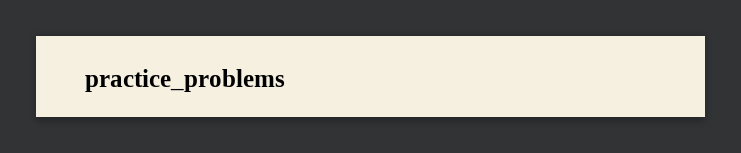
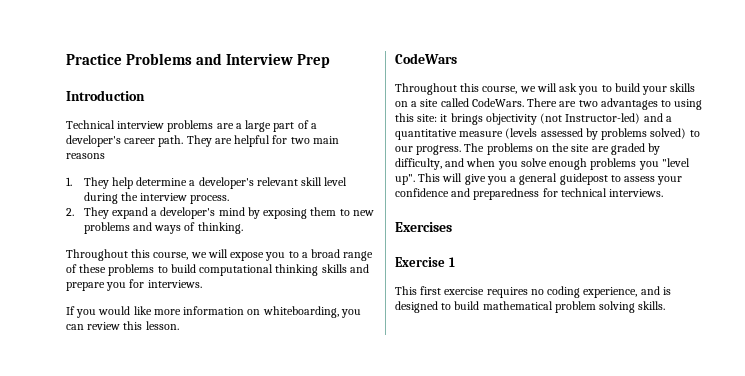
[85,69,285,92] practice_problems -> [66,53,331,68] [66,90,145,101] [66,120,317,132] [66,135,339,147] [66,153,105,159] [66,177,348,189] [83,192,230,204] [66,207,374,219] [83,222,243,234] [66,249,374,261] [66,264,369,276] [66,279,202,291] [66,306,361,318] [66,321,179,330] [395,53,457,64] [395,83,696,95] [395,98,703,110] [395,113,672,125] [395,128,700,140] [395,143,661,155] [395,158,690,170] [395,173,683,185] [395,188,664,200] [395,222,452,232] [395,257,455,267] [395,286,671,298] [395,301,666,313] Practice Problems and Interview Prep // Introduction // Technical interview problems are a large part of a developer's career path. They are helpful for two main reasons // 1. They help determine a developer's relevant skill level during the interview process. // 2. They expand a developer's mind by exposing them to new problems and ways of thinking. // Throughout this course, we will expose you to a broad range of these problems to build computational thinking skills and prepare you for interviews. // If you would like more information on whiteboarding, you can review this lesson. // CodeWars // Throughout this course, we will ask you to build your skills on a site called CodeWars. There are two advantages to using this site: it brings objectivity (not Instructor-led) and a quantitative measure (levels assessed by problems solved) to our progress. The problems on the site are graded by difficulty, and when you solve enough problems you "level up". This will give you a general guidepost to assess your confidence and preparedness for technical interviews. // Exercises // Exercise 1 // This first exercise requires no coding experience, and is designed to build mathematical problem solving skills.

